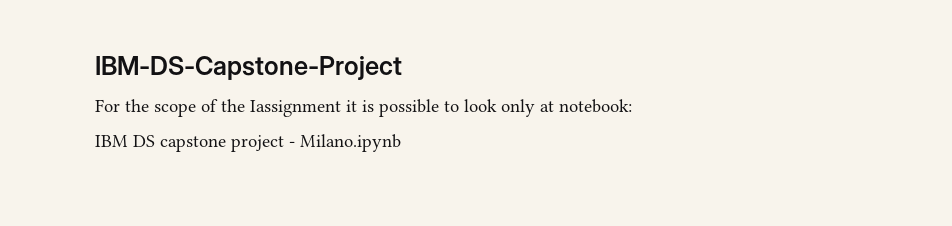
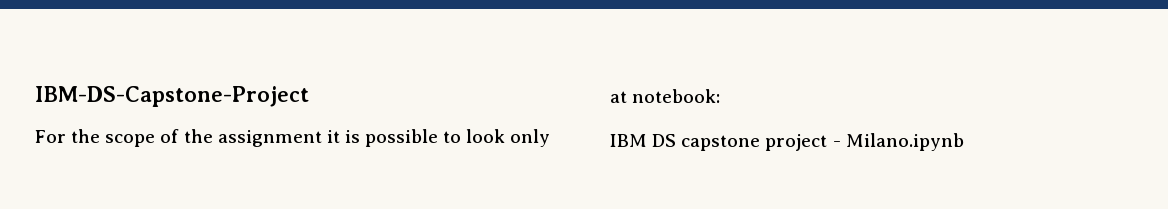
[250,100,341,117] Iassignment -> [217,130,322,147] assignment

